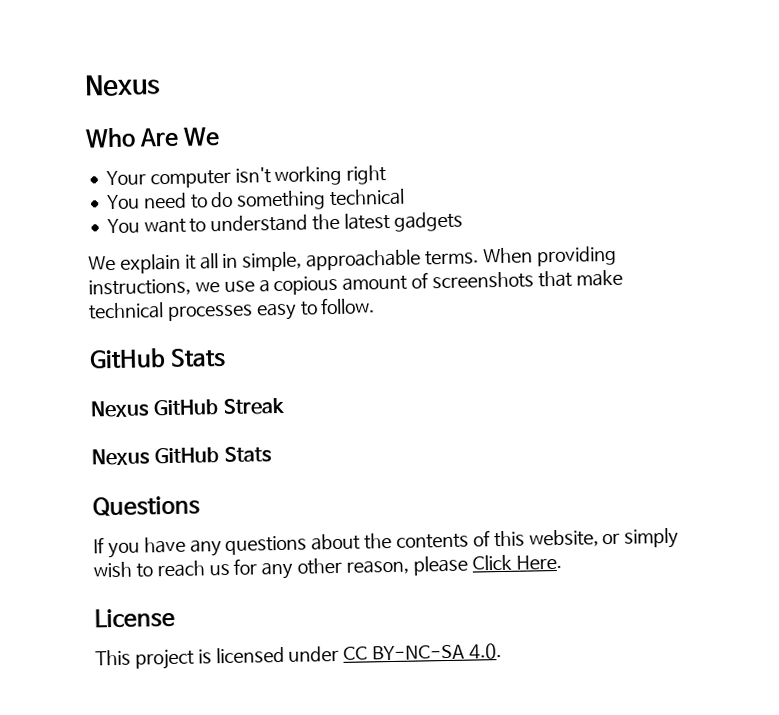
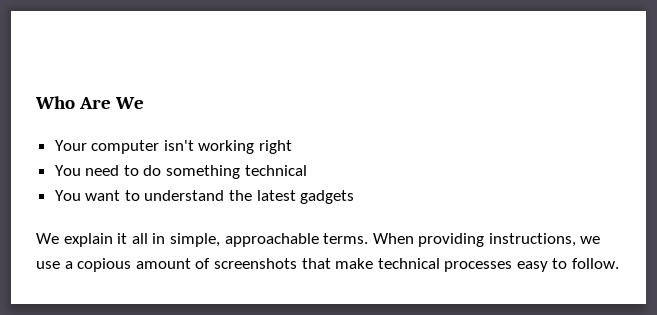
[84,74,160,97] Nexus // -> (35, 102) none
[89,347,227,369] [90,397,285,418] [91,446,272,466] [92,495,200,517] [93,527,680,559] [93,554,562,580] [94,607,175,629] [95,643,503,670] // GitHub Stats // Nexus GitHub Streak // Nexus GitHub Stats // Questions // If you have any questions about the contents of this website, or simply wish to reach us for any other reason, please Click Here. // License // This project is licensed under CC BY-NC-SA 4.0. -> (620, 263) none

